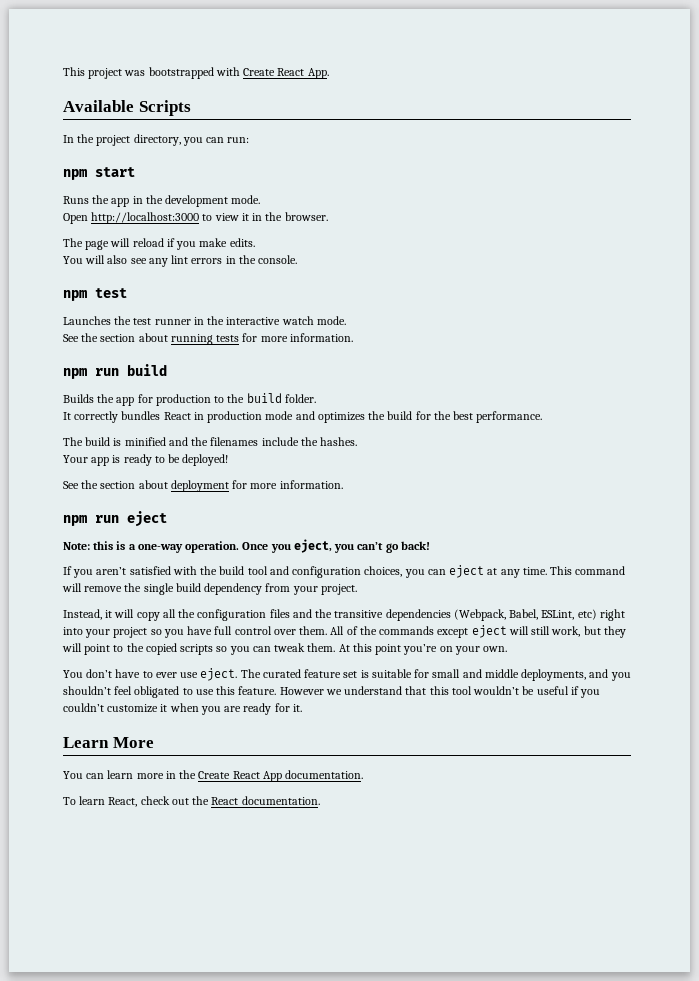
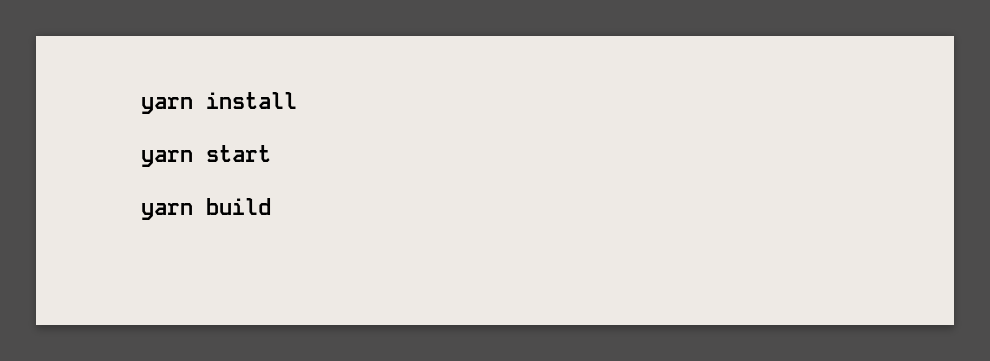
[63,67,329,79] [63,100,191,116] [63,134,250,146] [63,167,135,180] [63,195,261,207] [63,212,328,224] [63,238,255,250] [63,255,298,267] [63,288,127,301] [63,316,346,325] [63,333,353,345] [63,364,167,379] [63,393,316,406] [63,411,543,423] [63,437,358,446] [63,454,229,466] [63,480,343,492] [63,511,167,527] [63,539,430,553] [63,565,626,578] [62,583,357,595] [63,609,625,621] [63,625,626,638] [62,643,508,655] [63,668,631,681] [63,686,601,698] [63,703,302,715] [63,737,154,748] [63,770,364,782] [63,796,320,807] This project was bootstrapped with Create React App. // Available Scripts // In the project directory, you can run: // npm start // Runs the app in the development mode. // Open http://localhost:3000 to view it in the browser. // The page will reload if you make edits. // You will also see any lint errors in the console. // npm test // Launches the test runner in the interactive watch mode. // See the section about running tests for more information. // npm run build // Builds the app for production to the build folder. // It correctly bundles React in production mode and optimizes the build for the best performance. // The build is minified and the filenames include the hashes. // Your app is ready to be deployed! // See the section about deployment for more information. // npm run eject // Note: this is a one-way operation. Once you eject, you can’t go back! // If you aren’t satisfied with the build tool and configuration choices, you can eject at any time. This command will remove the single build dependency from your project. // Instead, it will copy all the configuration files and the transitive dependencies (Webpack, Babel, ESLint, etc) right into your project so you have full control over them. All of the commands except eject will still work, but they will point to the copied scripts so you can tweak them. At this point you’re on your own. // You don’t have to ever use eject. The curated feature set is suitable for small and middle deployments, and you shouldn’t feel obligated to use this feature. However we understand that this tool wouldn’t be useful if you couldn’t customize it when you are ready for it. // Learn More // You can learn more in the Create React App documentation. // To learn React, check out the React documentation. -> [141,92,297,114] [141,145,271,167] [141,198,271,220] yarn install // yarn start // yarn build

